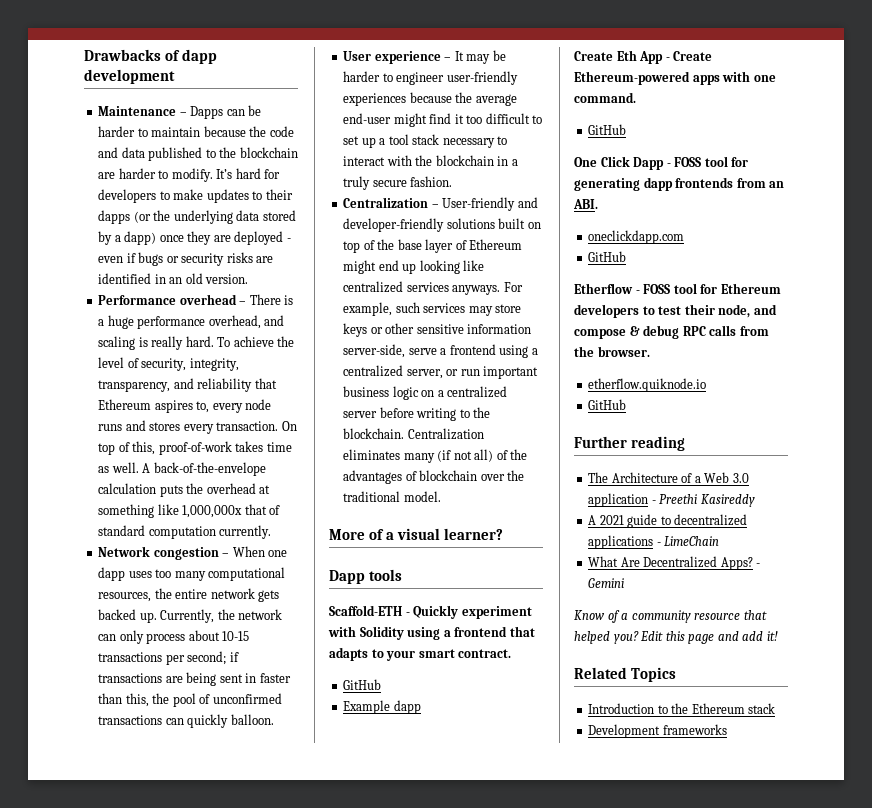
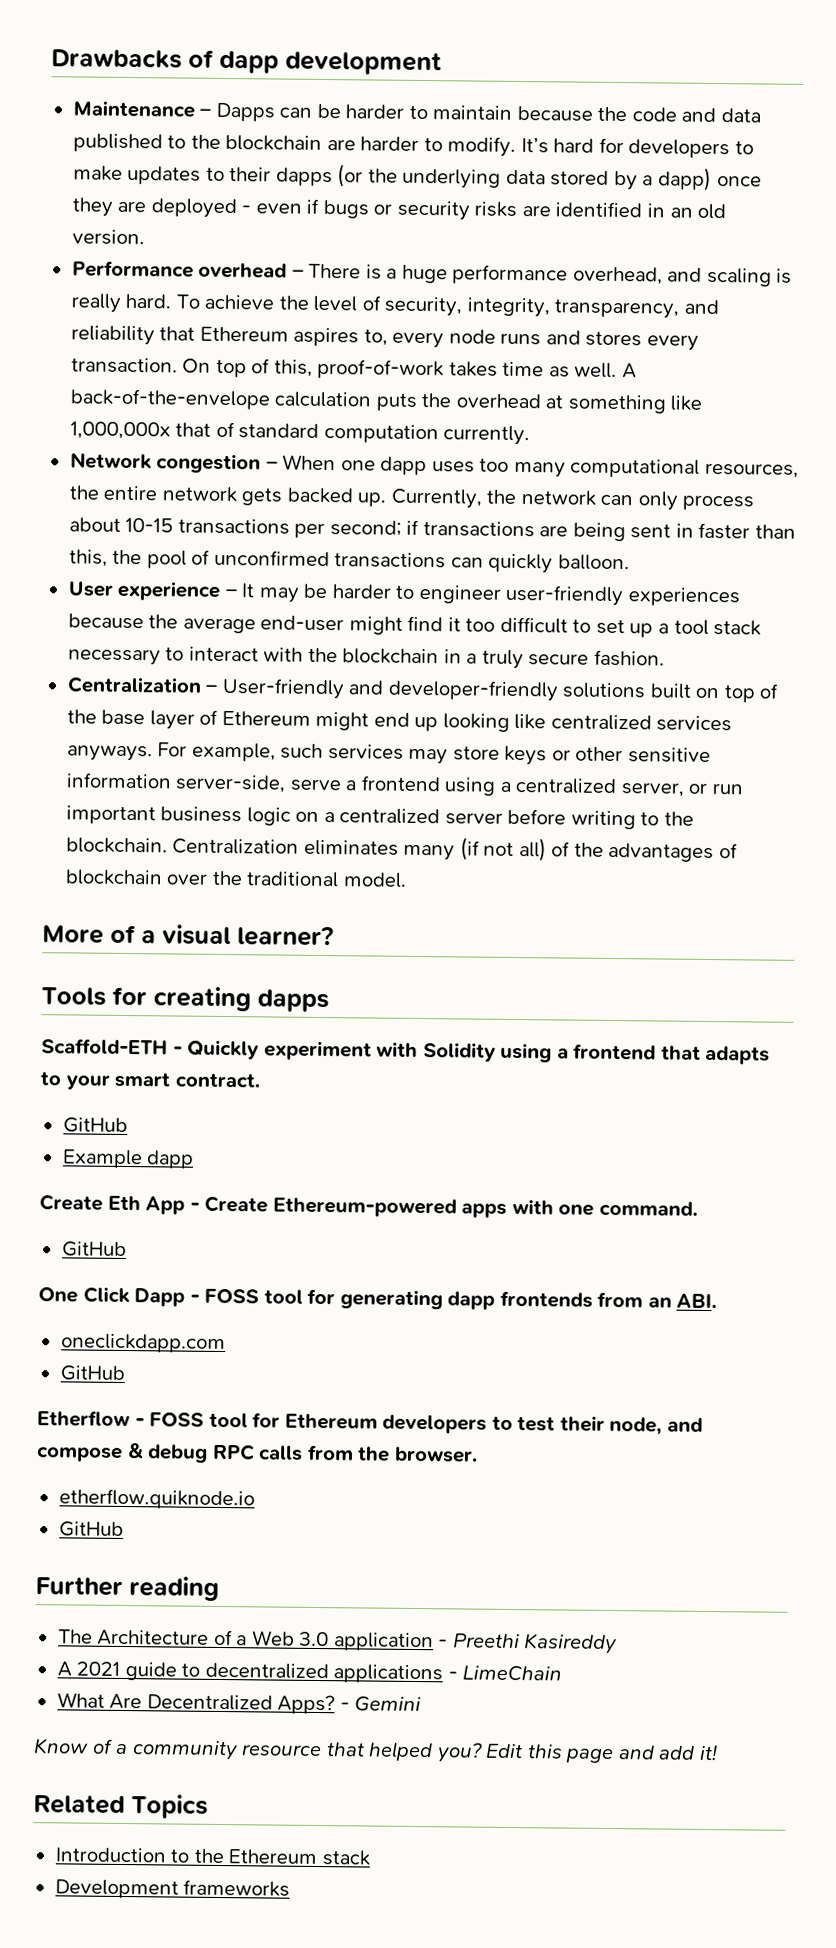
[329,569,403,584] Dapp tools -> [41,986,329,1013] Tools for creating dapps

